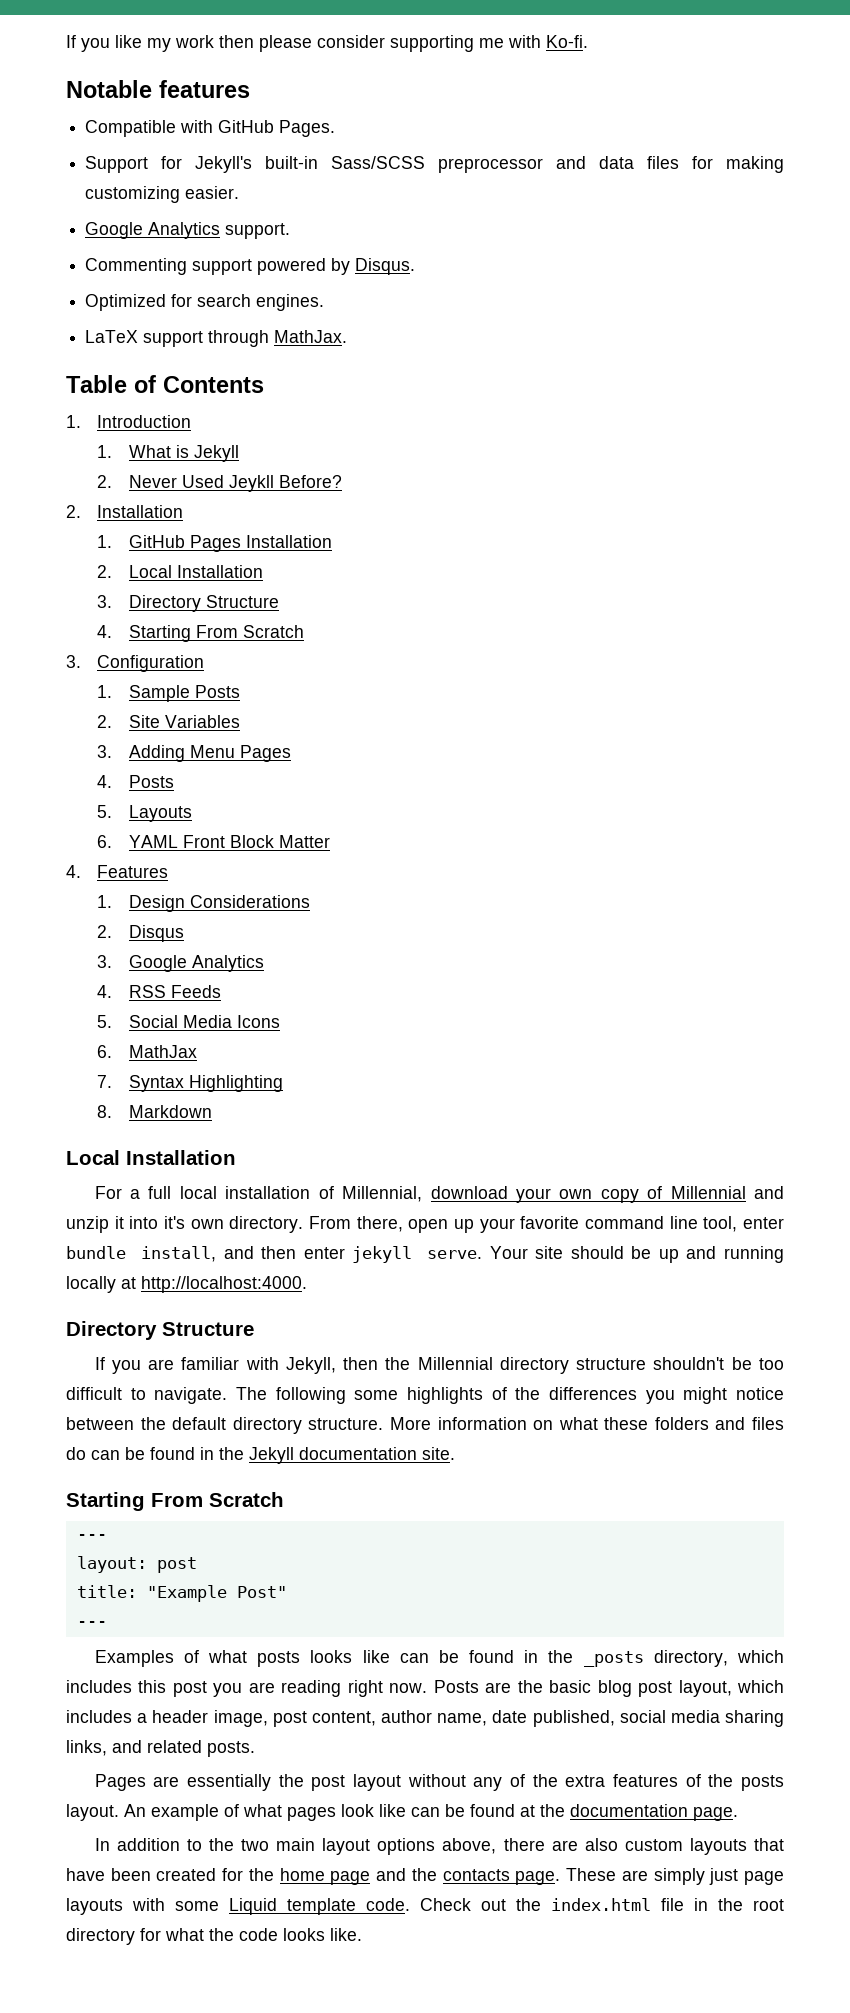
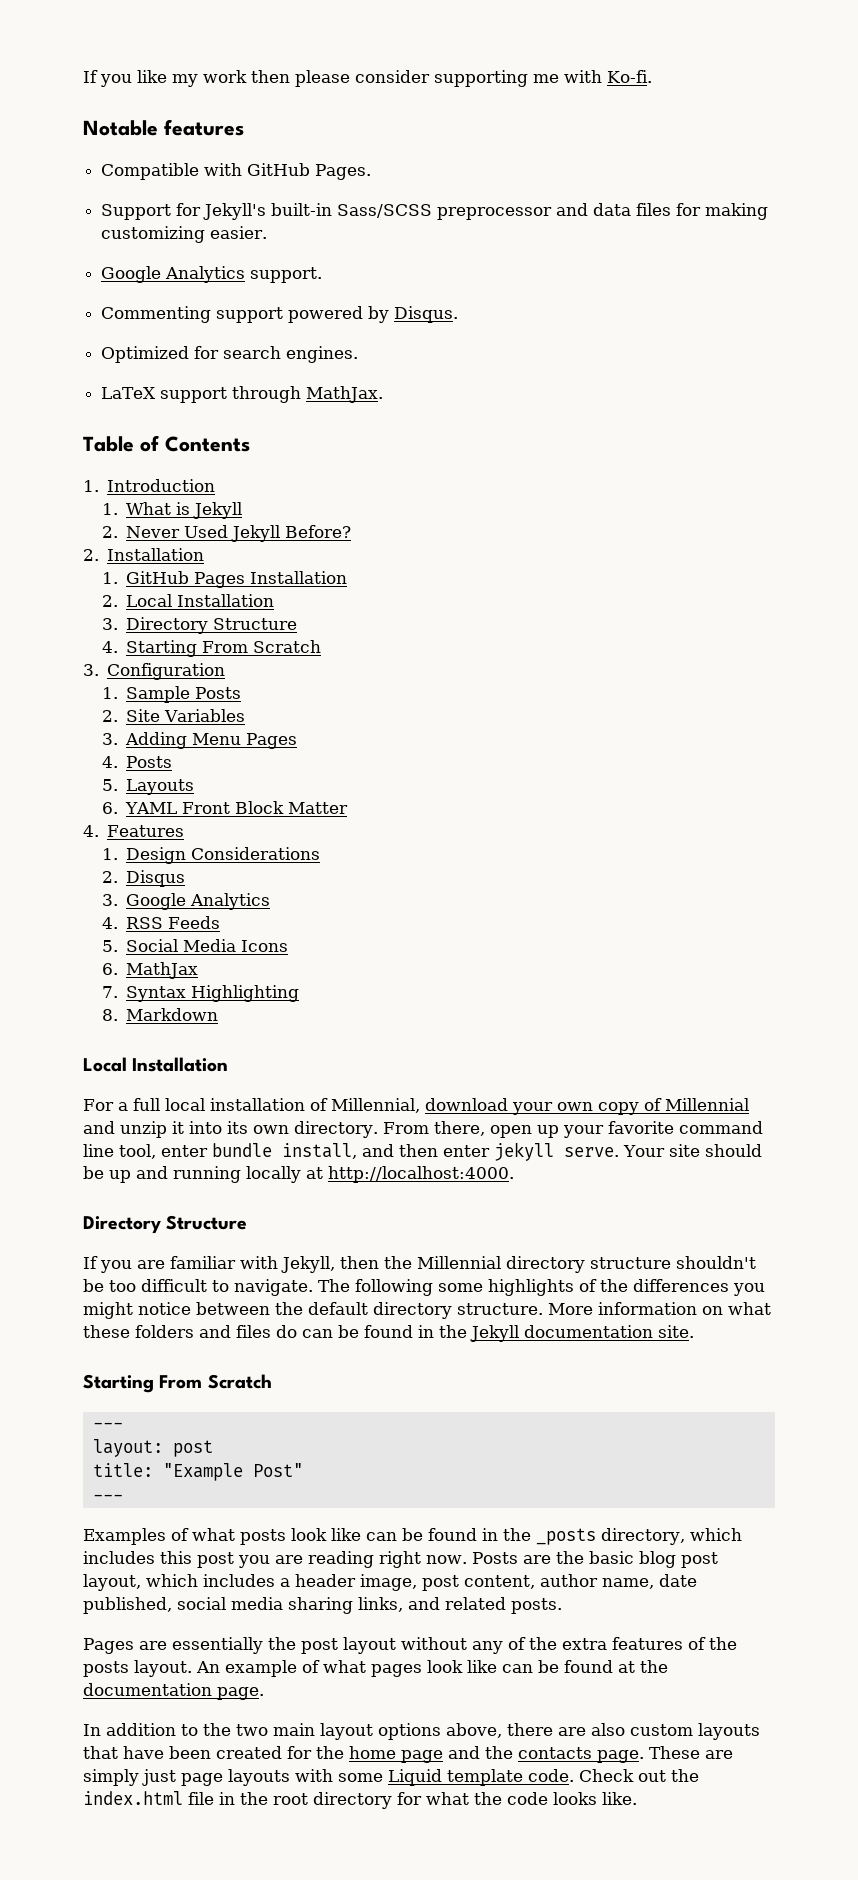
[228,475,274,492] Jeykll -> [231,525,281,542] Jekyll
[164,1216,185,1229] it's -> [227,1121,248,1134] its
[310,1650,353,1663] looks -> [291,1528,327,1541] look

